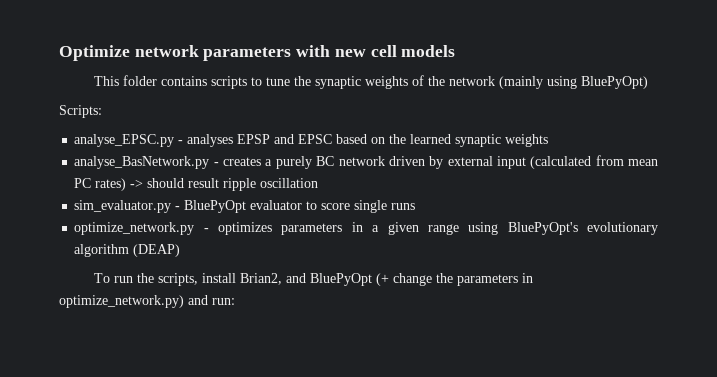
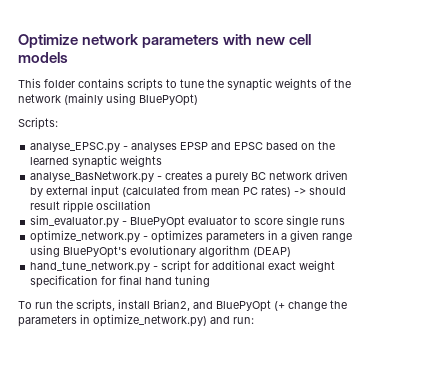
(181, 250) none -> [30,260,336,273] [30,275,211,288] // hand_tune_network.py - script for additional exact weight specification for final hand tuning

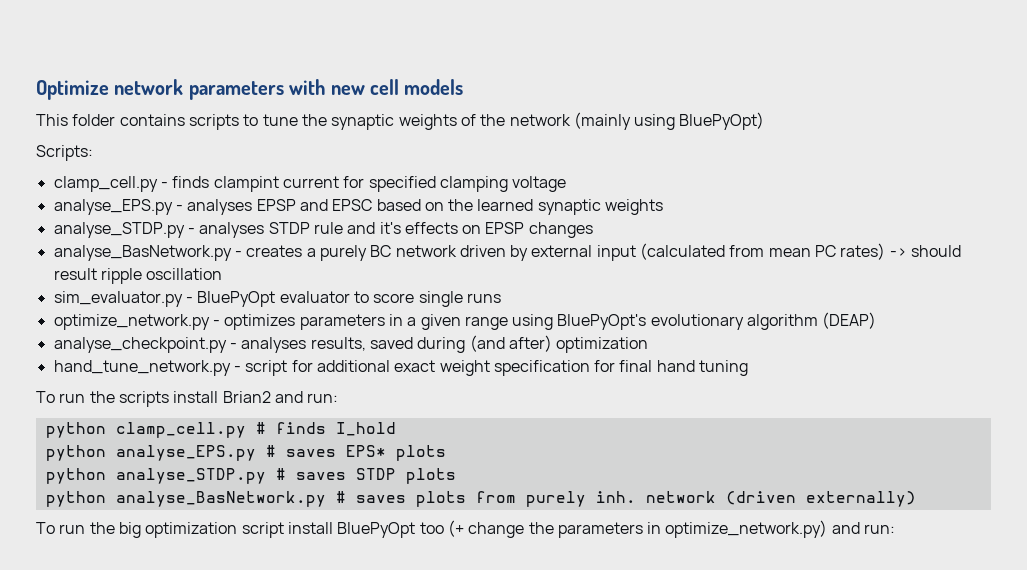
[30,142,121,153] analyse_EPSC.py -> [53,176,567,192] [53,199,173,215] clamp_cell.py - finds clampint current for specified clamping voltage // analyse_EPS.py
(163, 161) none -> [53,222,593,238] // analyse_STDP.py - analyses STDP rule and it's effects on EPSP changes
(292, 252) none -> [53,335,649,353] // analyse_checkpoint.py - analyses results, saved during (and after) optimization
[76,299,271,312] scripts, install Brian2, and BluePyOpt -> [118,391,339,407] [45,422,396,438] [45,445,446,461] [45,468,456,484] [45,491,916,507] [36,522,444,538] scripts install Brian2 and run: // python clamp_cell.py # finds I_hold // python analyse_EPS.py # saves EPS* plots // python analyse_STDP.py # saves STDP plots // python analyse_BasNetwork.py # saves plots from purely inh. network (driven externally) // To run the big optimization script install BluePyOpt too

